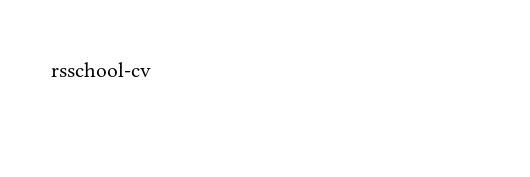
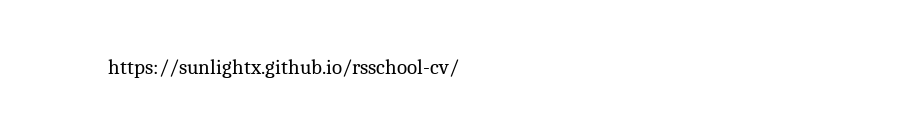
[51,62,151,77] rsschool-cv -> [108,59,459,78] https://sunlightx.github.io/rsschool-cv/

